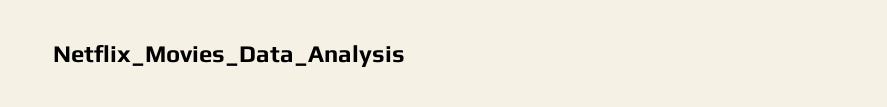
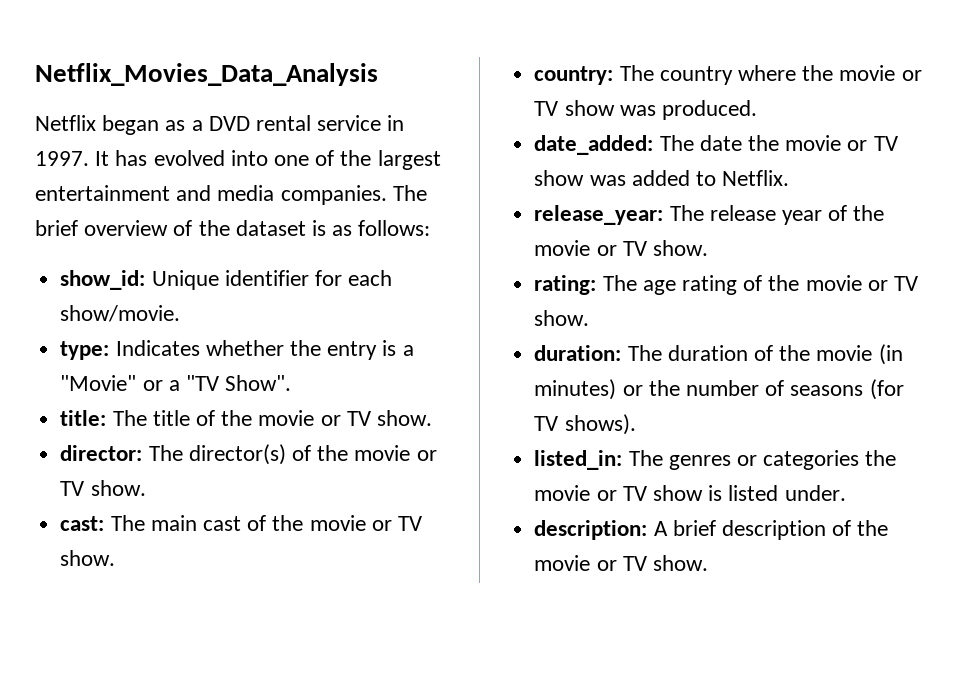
(405, 55) none -> [35,115,405,135] [35,150,441,170] [35,185,427,205] [35,220,431,236] [60,270,393,290] [60,305,181,322] [60,340,414,360] [60,375,292,391] [60,410,432,426] [60,444,437,465] [60,480,146,496] [60,515,422,531] [60,550,116,566] [534,65,922,85] [534,100,757,120] [534,135,898,155] [534,170,790,186] [534,205,885,225] [534,240,708,256] [534,275,918,295] [534,310,590,326] [534,344,903,365] [534,379,904,400] [534,414,636,435] [534,450,897,470] [534,485,846,501] [534,520,889,540] [534,555,708,571] // Netflix began as a DVD rental service in 1997. It has evolved into one of the largest entertainment and media companies. The brief overview of the dataset is as follows: // show_id: Unique identifier for each show/movie. // type: Indicates whether the entry is a "Movie" or a "TV Show". // title: The title of the movie or TV show. // director: The director(s) of the movie or TV show. // cast: The main cast of the movie or TV show. // country: The country where the movie or TV show was produced. // date_added: The date the movie or TV show was added to Netflix. // release_year: The release year of the movie or TV show. // rating: The age rating of the movie or TV show. // duration: The duration of the movie (in minutes) or the number of seasons (for TV shows). // listed_in: The genres or categories the movie or TV show is listed under. // description: A brief description of the movie or TV show.

